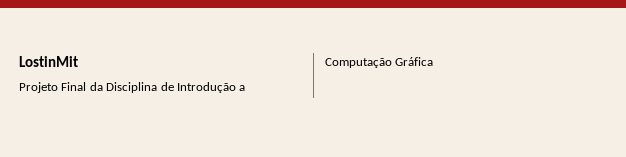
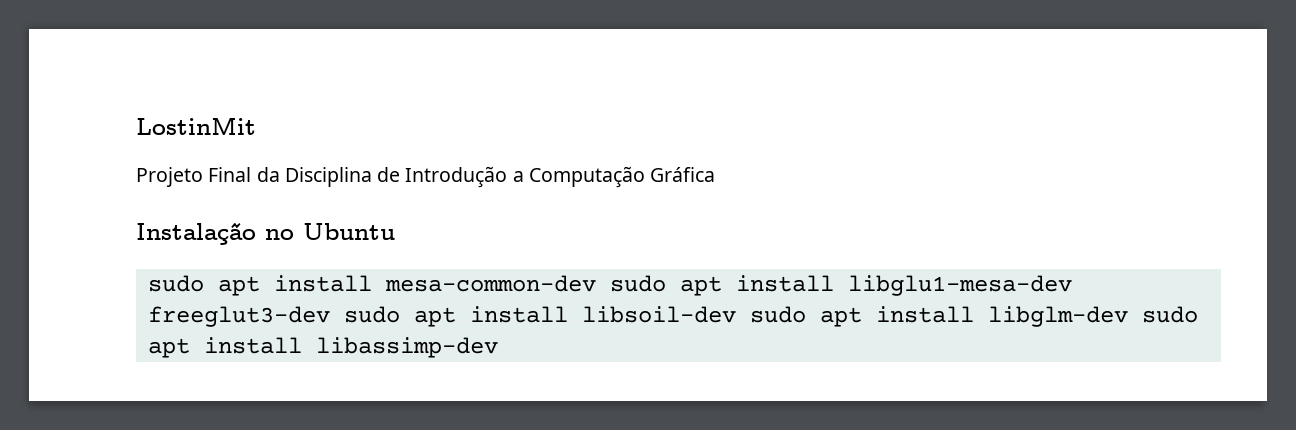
(434, 61) none -> [136,222,395,245] [147,275,1072,296] [147,306,1198,327] [147,337,498,358] // Instalação no Ubuntu // sudo apt install mesa-common-dev sudo apt install libglu1-mesa-dev freeglut3-dev sudo apt install libsoil-dev sudo apt install libglm-dev sudo apt install libassimp-dev

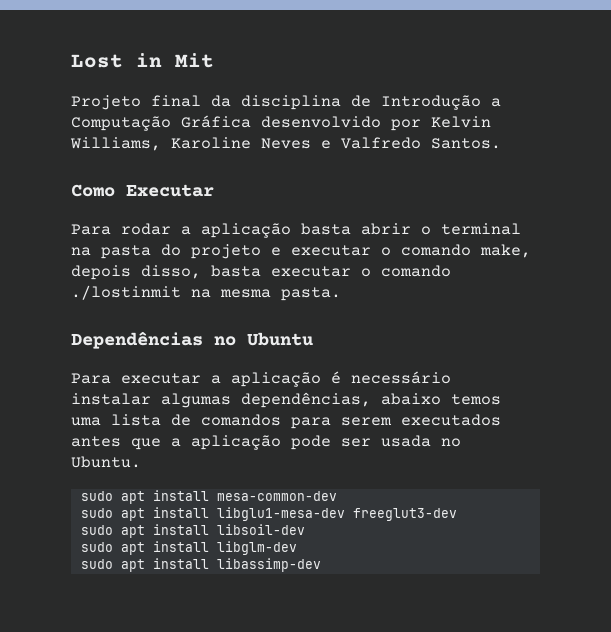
[136,117,256,135] [136,167,372,187] LostinMit // Projeto Final da Disciplina -> [71,53,214,68] [71,95,341,110] Lost in Mit // Projeto final da disciplina
[136,222,395,245] // Instalação no Ubuntu -> [261,116,491,131] [70,137,501,151] [71,184,214,197] [71,223,521,238] [71,244,531,259] [71,265,451,280] [71,285,341,301] [71,331,313,349] [71,371,451,387] [71,392,501,408] [71,414,501,429] [71,435,461,450] [71,456,141,468] desenvolvido por Kelvin Williams, Karoline Neves e Valfredo Santos. // Como Executar // Para rodar a aplicação basta abrir o terminal na pasta do projeto e executar o comando make, depois disso, basta executar o comando ./lostinmit na mesma pasta. // Dependências no Ubuntu // Para executar a aplicação é necessário instalar algumas dependências, abaixo temos uma lista de comandos para serem executados antes que a aplicação pode ser usada no Ubuntu.
(596, 283) none -> (337, 496) //
(330, 316) none -> (457, 514) //
(736, 314) none -> (305, 529) //
(1128, 316) none -> (297, 548) //

